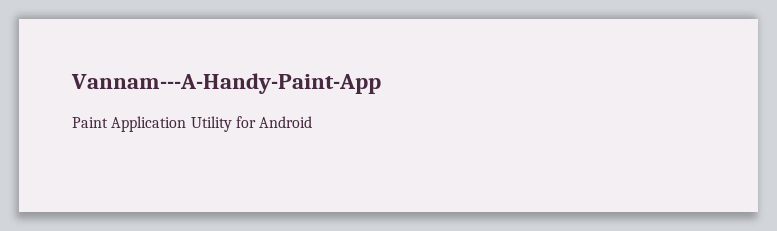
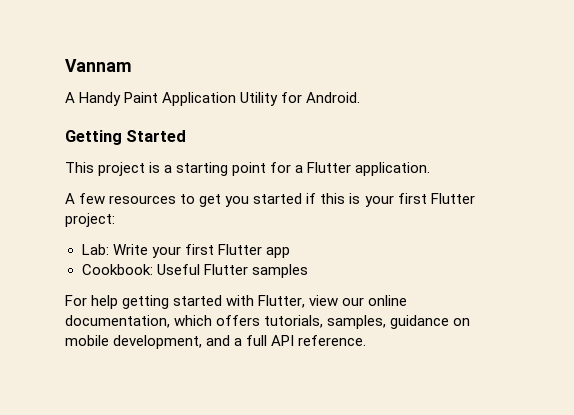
[71,73,381,94] Vannam---A-Handy-Paint-App // -> [65,59,132,72] [65,92,122,106] Vannam // A Handy
[259,116,313,128] Android -> [306,92,361,103] [65,130,187,145] [65,162,431,176] [65,193,475,207] [65,213,115,227] [81,244,290,258] [81,264,308,278] [65,295,408,309] [65,315,471,329] [65,335,367,349] Android. // Getting Started // This project is a starting point for a Flutter application. // A few resources to get you started if this is your first Flutter project: // Lab: Write your first Flutter app // Cookbook: Useful Flutter samples // For help getting started with Flutter, view our online documentation, which offers tutorials, samples, guidance on mobile development, and a full API reference.

